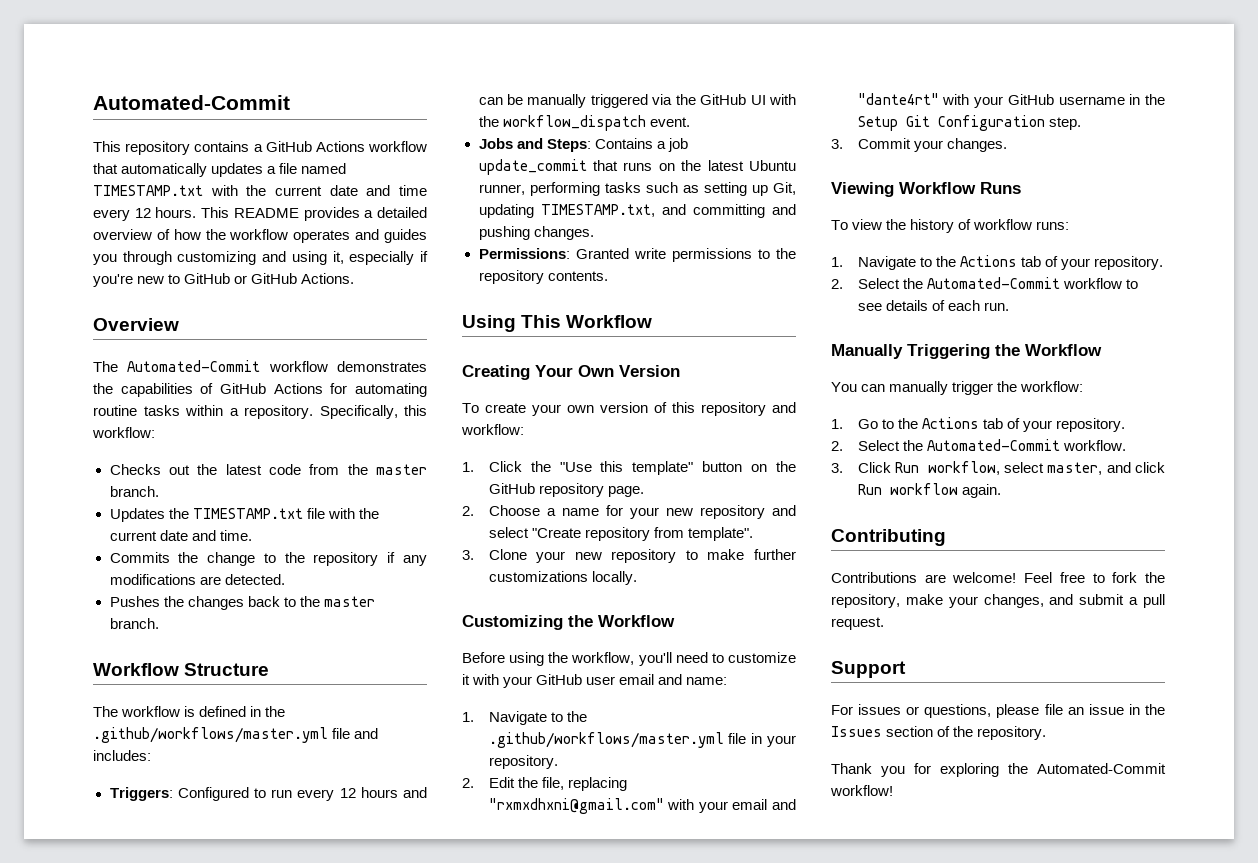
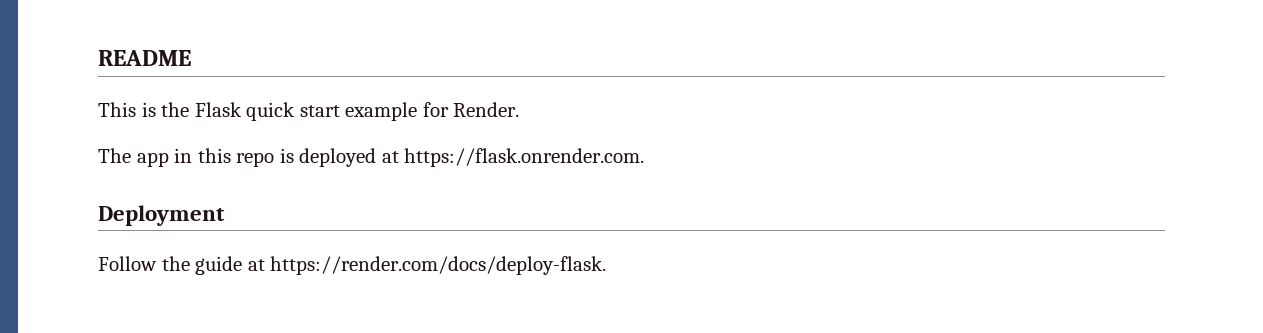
[93,95,290,110] [93,141,427,155] [93,163,347,177] [93,185,427,196] [93,207,428,221] [93,229,427,243] [93,251,429,265] [93,273,355,287] [93,318,179,331] [93,360,427,372] [93,383,427,397] [93,405,427,419] [92,427,155,438] [109,464,428,475] [109,486,159,497] [109,508,379,522] [109,530,252,541] [109,552,427,566] [109,574,285,585] [109,596,375,610] [109,618,159,629] [93,663,270,676] [93,706,286,717] [93,727,379,743] [93,750,151,761] [109,787,428,801] [478,94,796,108] [478,115,690,131] [478,138,688,152] [478,159,796,175] [478,182,796,196] [478,204,796,218] [478,226,594,240] [478,248,796,262] [478,270,608,284] [462,315,653,332] [462,365,680,380] [462,402,796,416] [461,424,524,435] [462,461,796,475] [488,483,644,497] [462,505,796,519] [488,527,753,541] [462,549,796,563] [488,571,637,585] [462,615,675,630] [462,652,796,666] [462,674,728,688] [462,711,587,725] [488,732,796,748] [488,755,558,769] [462,777,627,791] [488,798,796,814] [857,93,1165,108] [857,115,1081,131] [831,138,1007,152] [831,182,1021,197] [831,219,1070,233] [831,255,1164,270] [831,277,1138,289] [857,300,1009,311] [831,344,1102,359] [831,381,1084,395] [831,417,1126,432] [831,439,1126,451] [831,461,1165,475] [857,483,1001,498] [831,529,946,546] [831,572,1165,583] [831,594,1165,608] [831,617,884,630] [831,661,906,678] [831,704,1165,718] [831,726,1047,740] [831,763,1166,777] [830,785,893,796] Automated-Commit // This repository contains a GitHub Actions workflow that automatically updates a file named TIMESTAMP.txt with the current date and time every 12 hours. This README provides a detailed overview of how the workflow operates and guides you through customizing and using it, especially if you're new to GitHub or GitHub Actions. // Overview // The Automated-Commit workflow demonstrates the capabilities of GitHub Actions for automating routine tasks within a repository. Specifically, this workflow: // Checks out the latest code from the master branch. // Updates the TIMESTAMP.txt file with the current date and time. // Commits the change to the repository if any modifications are detected. // Pushes the changes back to the master branch. // Workflow Structure // The workflow is defined in the .github/workflows/master.yml file and includes: // Triggers: Configured to run every 12 hours and can be manually triggered via the GitHub UI with the workflow_dispatch event. // Jobs and Steps: Contains a job update_commit that runs on the latest Ubuntu runner, performing tasks such as setting up Git, updating TIMESTAMP.txt, and committing and pushing changes. // Permissions: Granted write permissions to the repository contents. // Using This Workflow // Creating Your Own Version // To create your own version of this repository and workflow: // 1. Click the "Use this template" button on the GitHub repository page. // 2. Choose a name for your new repository and select "Create repository from template". // 3. Clone your new repository to make further customizations locally. // Customizing the Workflow // Before using the workflow, you'll need to customize it with your GitHub user email and name: // 1. Navigate to the .github/workflows/master.yml file in your repository. // 2. Edit the file, replacing "rxmxdhxni@gmail.com" with your email and "dante4rt" with your GitHub username in the Setup Git Configuration step. // 3. Commit your changes. // Viewing Workflow Runs // To view the history of workflow runs: // 1. Navigate to the Actions tab of your repository. // 2. Select the Automated-Commit workflow to see details of each run. // Manually Triggering the Workflow // You can manually trigger the workflow: // 1. Go to the Actions tab of your repository. // 2. Select the Automated-Commit workflow. // 3. Click Run workflow, select master, and click Run workflow again. // Contributing // Contributions are welcome! Feel free to fork the repository, make your changes, and submit a pull request. // Support // For issues or questions, please file an issue in the Issues section of the repository. // Thank you for exploring the Automated-Commit workflow! -> [98,50,191,66] [98,102,520,121] [98,148,645,167] [98,205,225,226] [98,256,607,275] README // This is the Flask quick start example for Render. // The app in this repo is deployed at https://flask.onrender.com. // Deployment // Follow the guide at https://render.com/docs/deploy-flask.

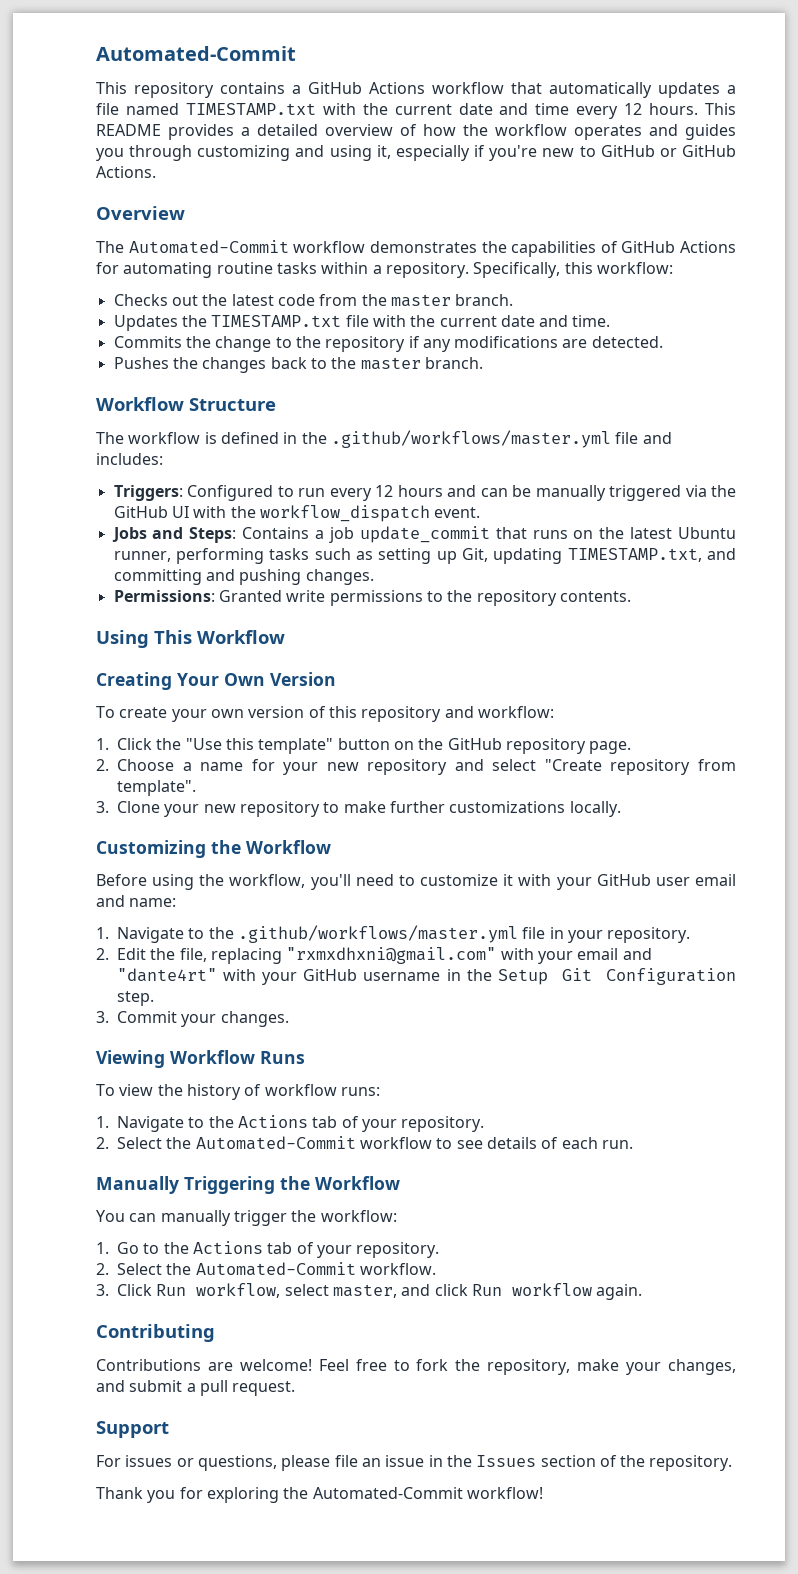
[98,50,191,66] [98,102,520,121] [98,148,645,167] [98,205,225,226] [98,256,607,275] README // This is the Flask quick start example for Render. // The app in this repo is deployed at https://flask.onrender.com. // Deployment // Follow the guide at https://render.com/docs/deploy-flask. -> [96,46,296,61] [96,82,736,98] [96,103,736,119] [96,124,736,140] [96,145,736,161] [96,166,156,178] [96,206,185,220] [96,240,736,257] [96,262,673,278] [113,294,514,307] [113,315,611,331] [113,336,663,352] [113,357,483,373] [96,397,276,411] [96,430,672,448] [96,453,163,465] [113,485,736,501] [113,505,481,522] [111,526,736,543] [113,548,737,564] [113,569,374,585] [113,590,631,606] [96,630,285,648] [96,672,336,690] [96,706,554,722] [96,738,632,754] [96,759,736,775] [117,780,196,796] [96,801,621,817] [96,840,331,858] [96,874,736,890] [96,895,177,907] [96,925,691,943] [96,947,652,964] [117,968,737,985] [117,991,154,1006] [96,1011,289,1027] [96,1050,305,1068] [96,1084,380,1100] [96,1115,485,1132] [96,1136,633,1150] [96,1176,400,1194] [96,1210,397,1226] [96,1241,440,1258] [96,1262,436,1276] [96,1283,643,1300] [96,1324,215,1342] [96,1359,736,1375] [96,1380,296,1396] [96,1421,169,1438] [96,1455,733,1471] [96,1487,543,1503] Automated-Commit // This repository contains a GitHub Actions workflow that automatically updates a file named TIMESTAMP.txt with the current date and time every 12 hours. This README provides a detailed overview of how the workflow operates and guides you through customizing and using it, especially if you're new to GitHub or GitHub Actions. // Overview // The Automated-Commit workflow demonstrates the capabilities of GitHub Actions for automating routine tasks within a repository. Specifically, this workflow: // Checks out the latest code from the master branch. // Updates the TIMESTAMP.txt file with the current date and time. // Commits the change to the repository if any modifications are detected. // Pushes the changes back to the master branch. // Workflow Structure // The workflow is defined in the .github/workflows/master.yml file and includes: // Triggers: Configured to run every 12 hours and can be manually triggered via the GitHub UI with the workflow_dispatch event. // Jobs and Steps: Contains a job update_commit that runs on the latest Ubuntu runner, performing tasks such as setting up Git, updating TIMESTAMP.txt, and committing and pushing changes. // Permissions: Granted write permissions to the repository contents. // Using This Workflow // Creating Your Own Version // To create your own version of this repository and workflow: // 1. Click the "Use this template" button on the GitHub repository page. // 2. Choose a name for your new repository and select "Create repository from template". // 3. Clone your new repository to make further customizations locally. // Customizing the Workflow // Before using the workflow, you'll need to customize it with your GitHub user email and name: // 1. Navigate to the .github/workflows/master.yml file in your repository. // 2. Edit the file, replacing "rxmxdhxni@gmail.com" with your email and "dante4rt" with your GitHub username in the Setup Git Configuration step. // 3. Commit your changes. // Viewing Workflow Runs // To view the history of workflow runs: // 1. Navigate to the Actions tab of your repository. // 2. Select the Automated-Commit workflow to see details of each run. // Manually Triggering the Workflow // You can manually trigger the workflow: // 1. Go to the Actions tab of your repository. // 2. Select the Automated-Commit workflow. // 3. Click Run workflow, select master, and click Run workflow again. // Contributing // Contributions are welcome! Feel free to fork the repository, make your changes, and submit a pull request. // Support // For issues or questions, please file an issue in the Issues section of the repository. // Thank you for exploring the Automated-Commit workflow!

